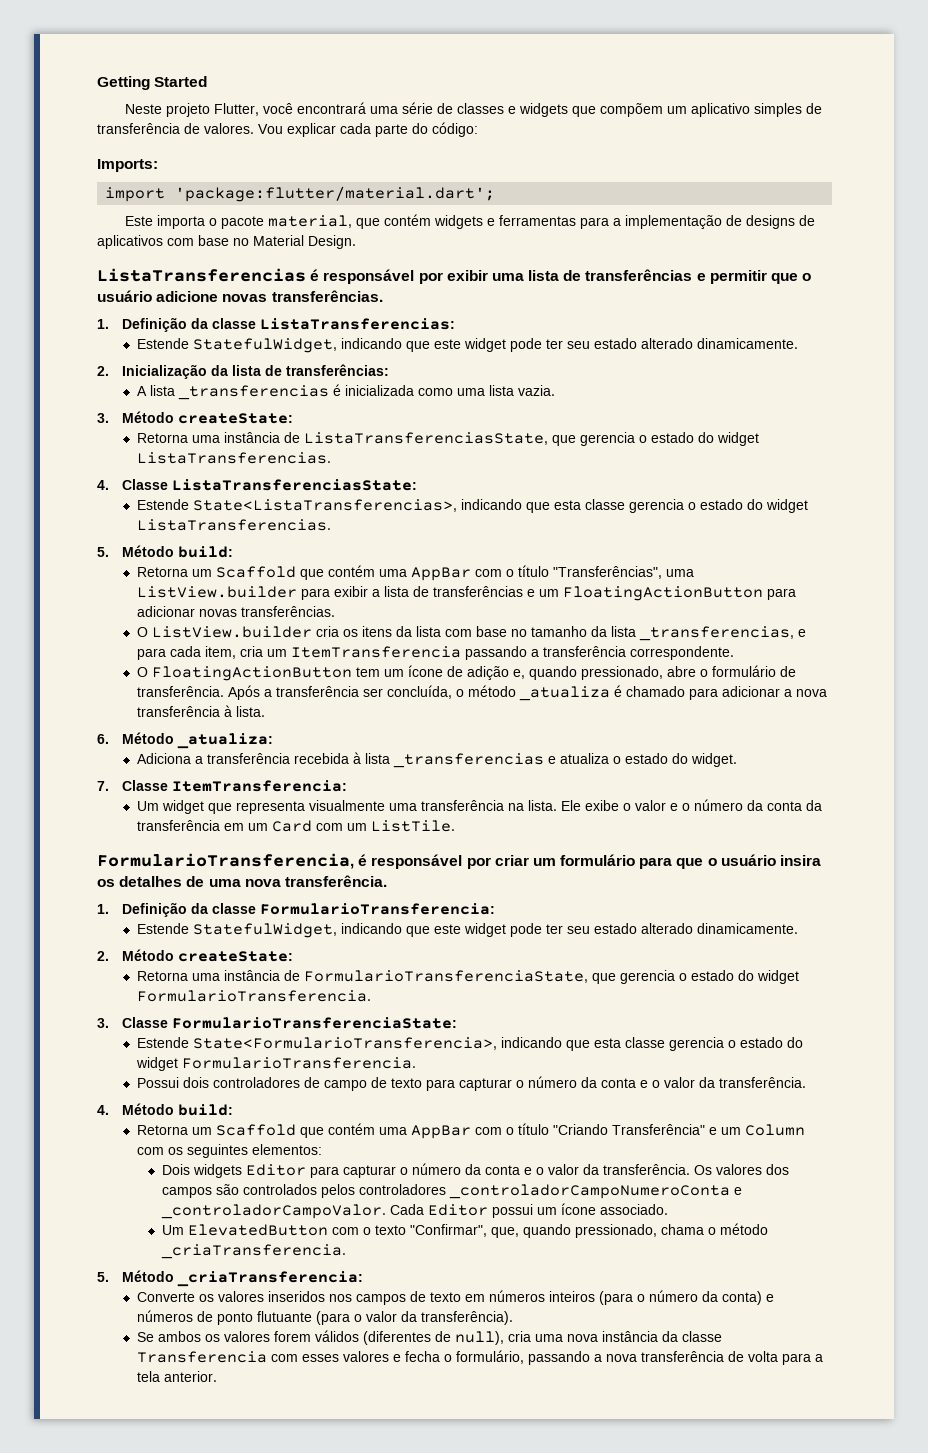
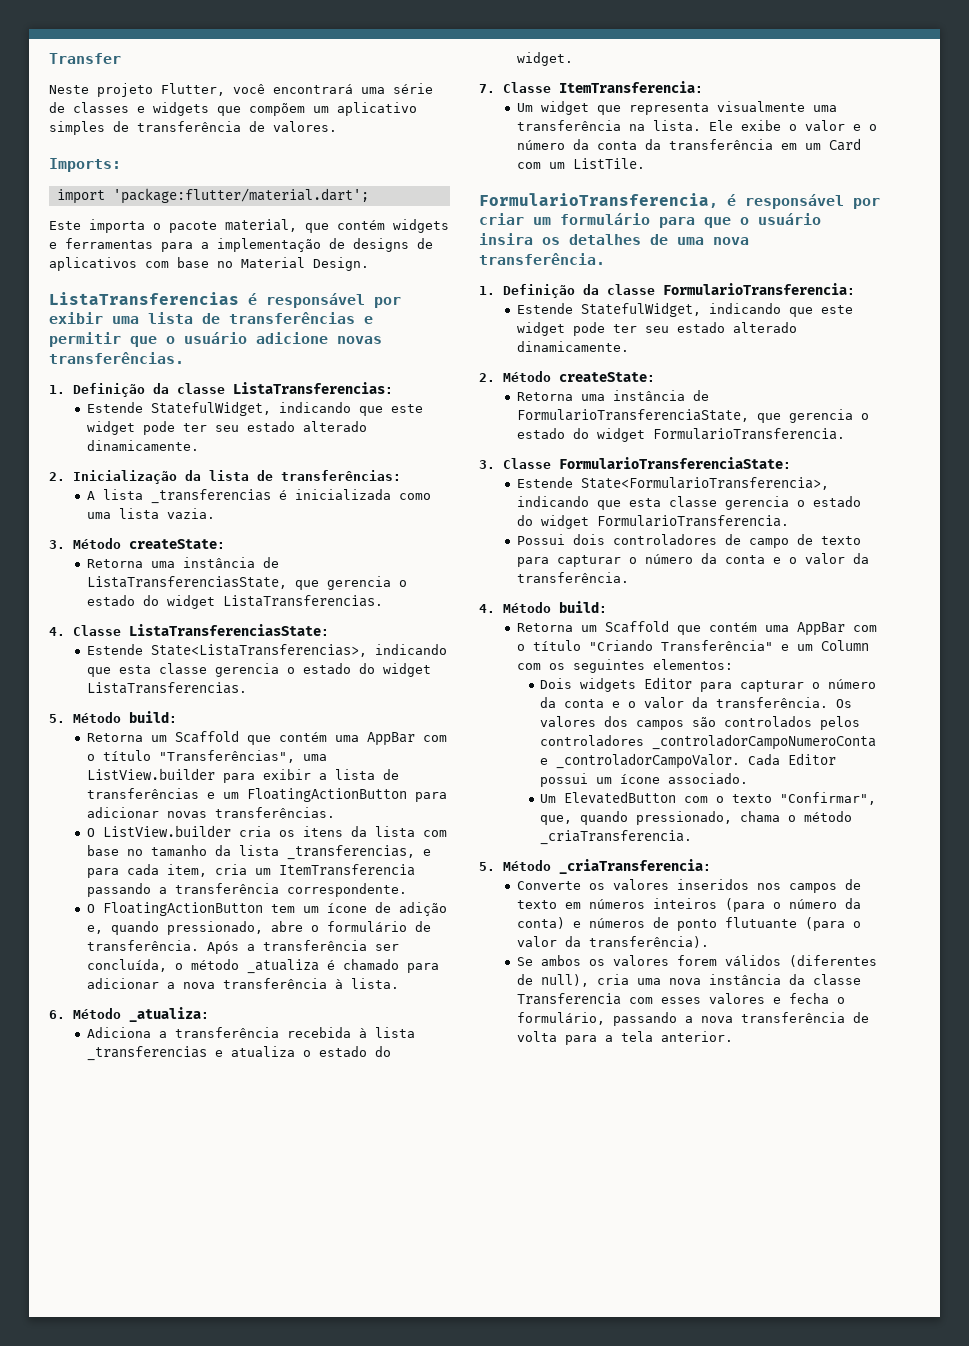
[97,76,208,90] Getting Started -> [49,53,121,64] Transfer
[258,122,478,137] Vou explicar cada parte do código: -> (337, 126) none

